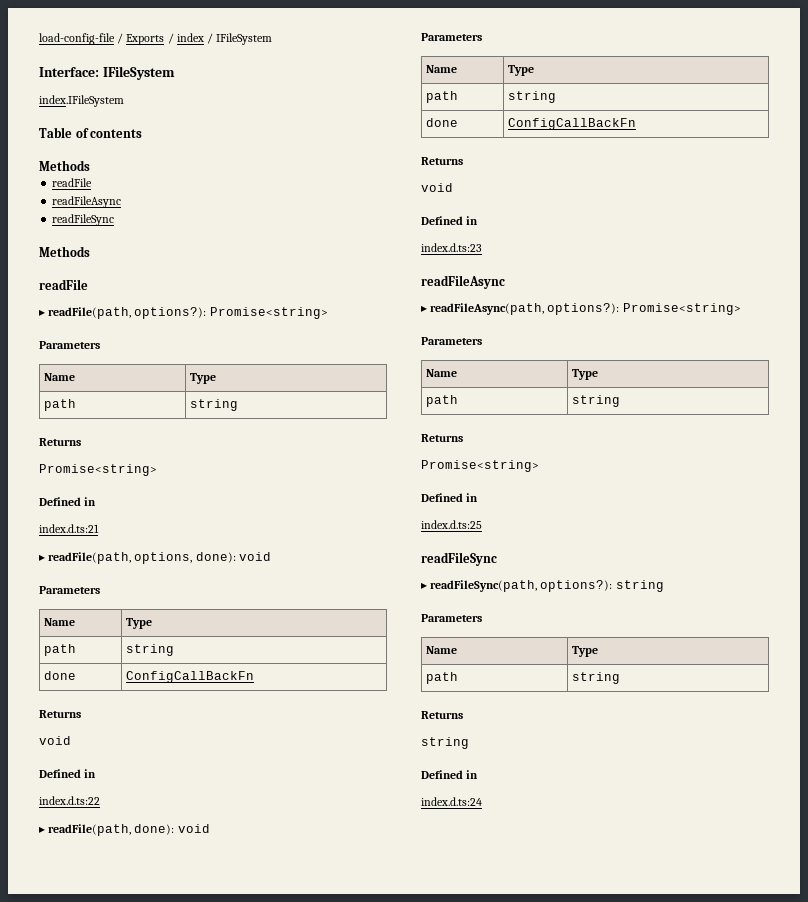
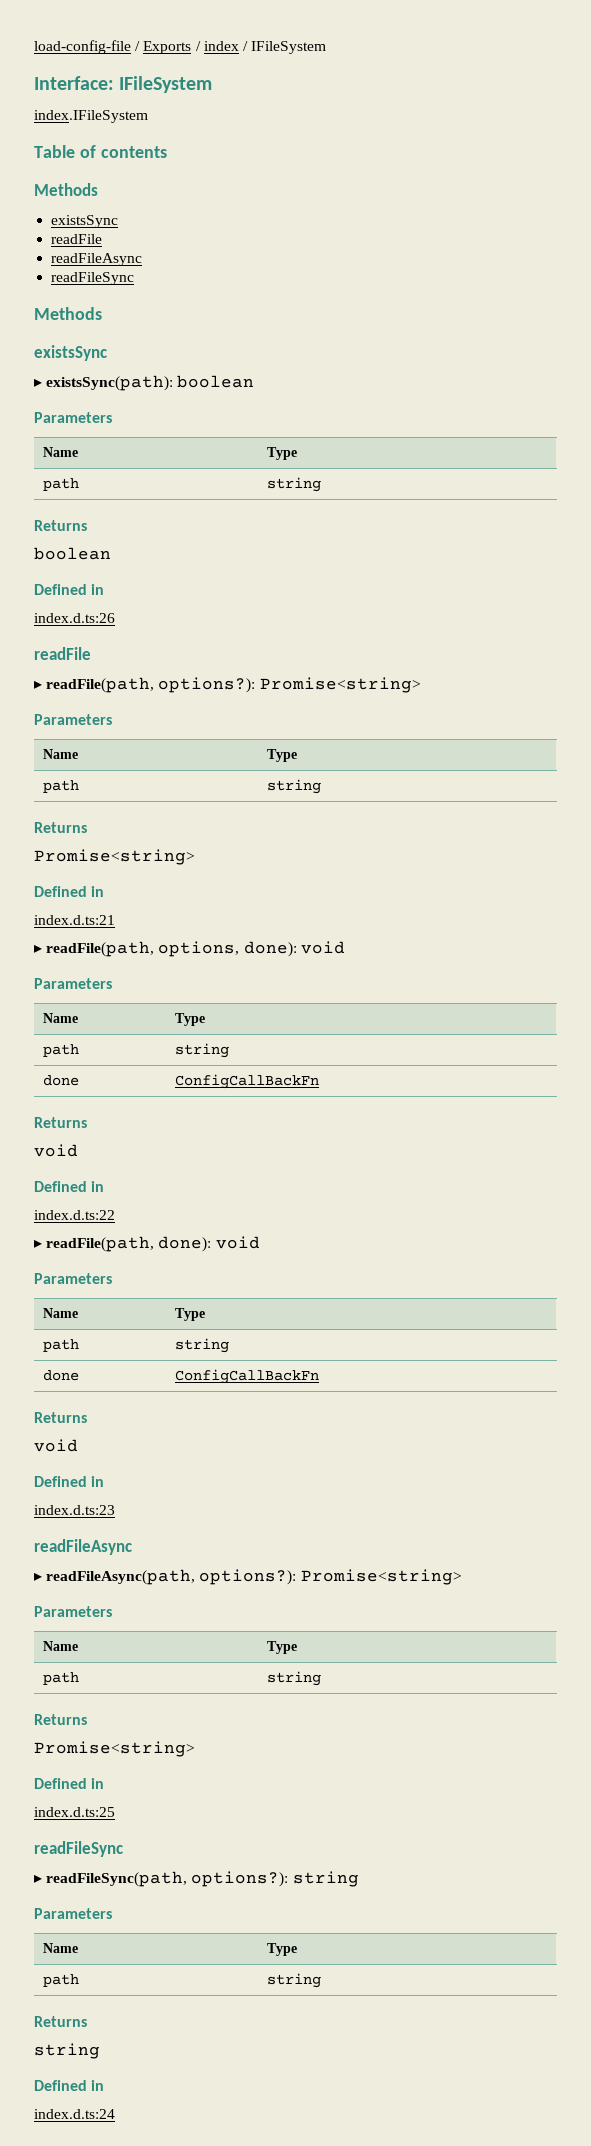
(90, 165) none -> [51,215,119,228] // existsSync
(90, 251) none -> [34,345,107,361] [34,375,255,391] [34,412,112,423] [43,447,79,457] [267,447,298,460] [43,478,80,491] [267,477,322,492] [34,520,87,531] [34,547,111,560] [34,584,105,595] [34,613,115,623] // existsSync // ▸ existsSync(path): boolean // Parameters // Name | Type // path | string // Returns // boolean // Defined in // index.d.ts:26

